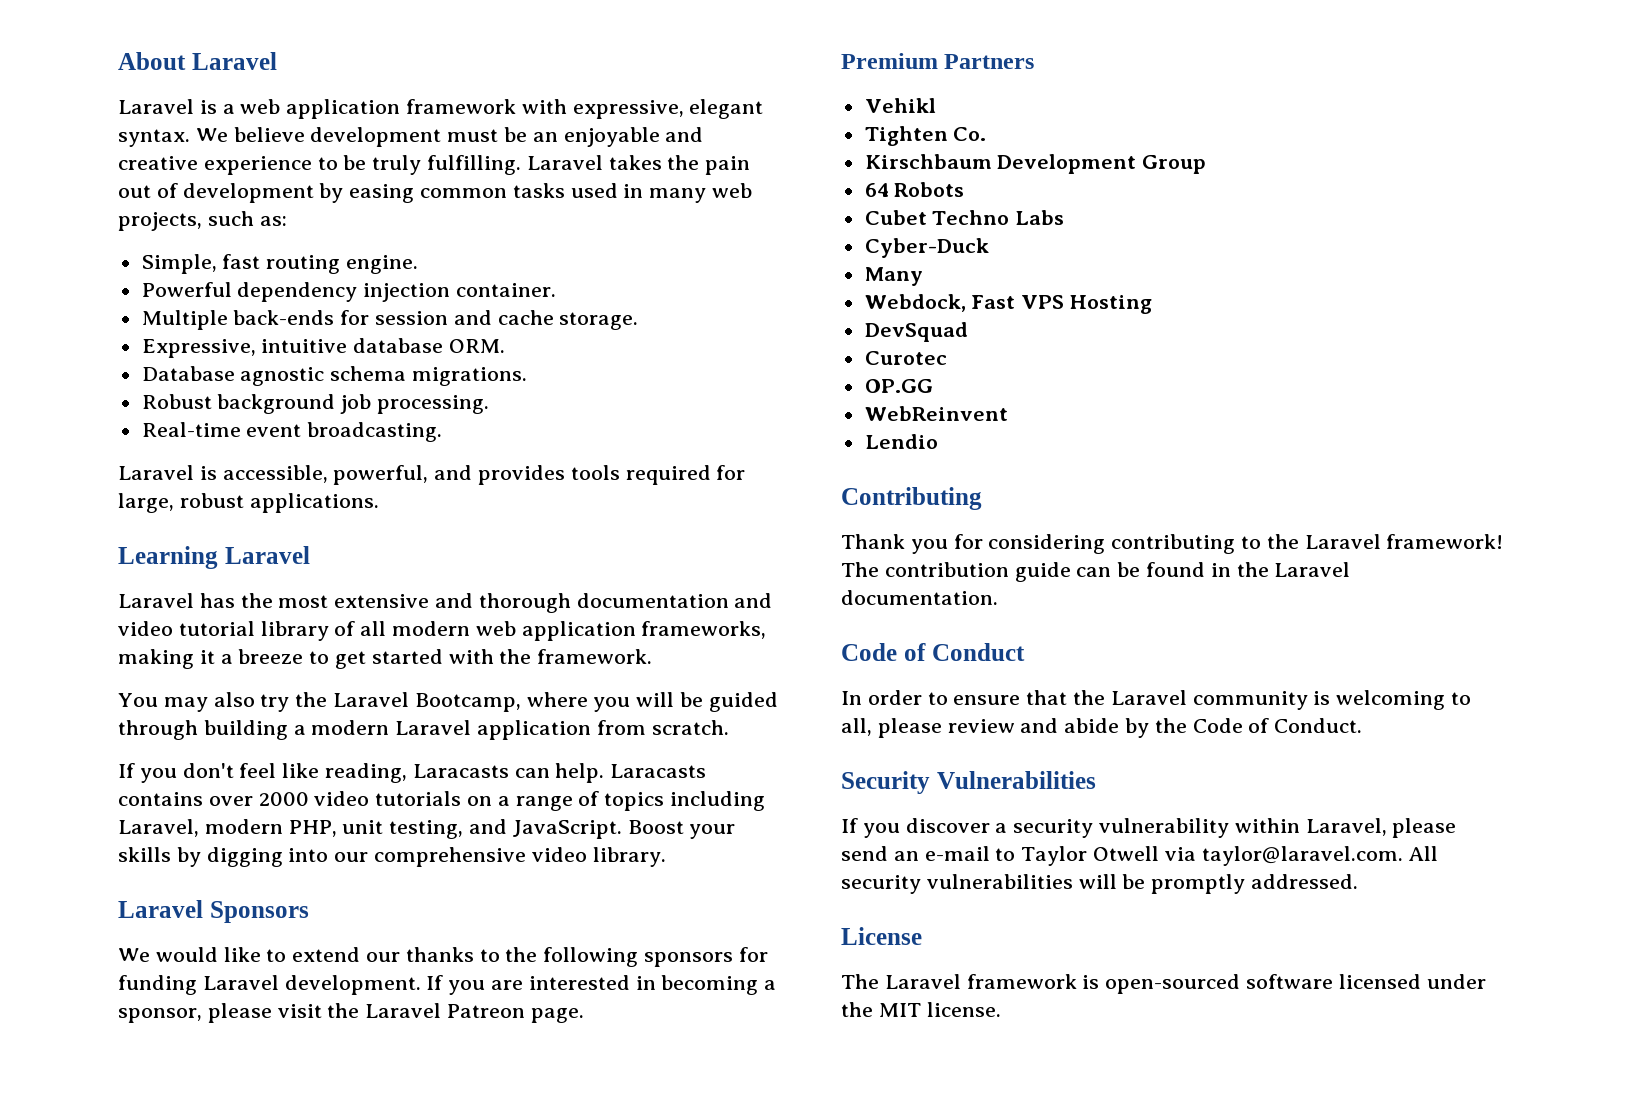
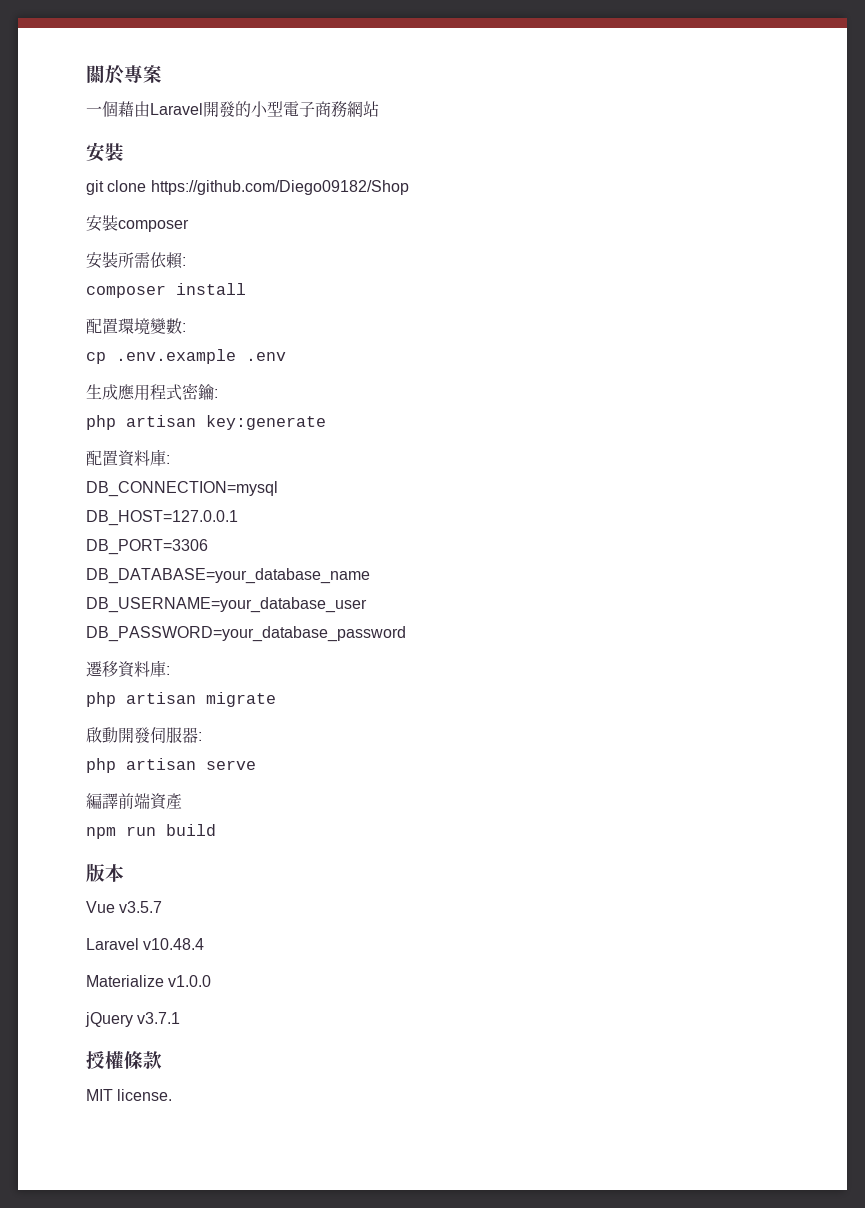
[118,52,277,70] [118,99,764,119] [118,127,704,147] [118,155,751,175] [118,183,753,203] [118,211,287,231] [141,254,419,274] [141,282,557,302] [141,310,639,330] [141,338,506,358] [141,366,528,386] [141,394,490,414] [141,422,443,442] [118,465,746,485] [118,493,379,513] [118,546,310,569] [118,593,773,613] [118,621,767,641] [118,649,653,669] [118,692,778,712] [118,720,729,740] [118,763,707,783] [118,791,766,811] [118,819,736,839] [118,847,666,867] [118,900,309,923] [118,947,768,967] [118,975,777,995] [118,1003,584,1023] [841,53,1035,69] [864,98,936,113] [864,126,987,146] [864,154,1207,174] [864,182,965,197] [864,210,1065,225] [864,238,989,258] [864,267,923,286] [864,294,1153,314] [864,322,968,342] [864,351,947,365] [864,379,933,393] [864,406,1008,421] [864,434,938,449] [841,487,982,510] [841,534,1504,554] [841,562,1351,582] [841,590,998,605] [841,643,1025,661] [841,690,1472,710] [841,718,1363,738] [841,771,1096,794] [841,818,1457,838] [841,846,1439,866] [841,874,1359,894] [841,927,922,945] [841,974,1486,994] [841,1002,873,1017] About Laravel // Laravel is a web application framework with expressive, elegant syntax. We believe development must be an enjoyable and creative experience to be truly fulfilling. Laravel takes the pain out of development by easing common tasks used in many web projects, such as: // Simple, fast routing engine. // Powerful dependency injection container. // Multiple back-ends for session and cache storage. // Expressive, intuitive database ORM. // Database agnostic schema migrations. // Robust background job processing. // Real-time event broadcasting. // Laravel is accessible, powerful, and provides tools required for large, robust applications. // Learning Laravel // Laravel has the most extensive and thorough documentation and video tutorial library of all modern web application frameworks, making it a breeze to get started with the framework. // You may also try the Laravel Bootcamp, where you will be guided through building a modern Laravel application from scratch. // If you don't feel like reading, Laracasts can help. Laracasts contains over 2000 video tutorials on a range of topics including Laravel, modern PHP, unit testing, and JavaScript. Boost your skills by digging into our comprehensive video library. // Laravel Sponsors // We would like to extend our thanks to the following sponsors for funding Laravel development. If you are interested in becoming a sponsor, please visit the Laravel Patreon page. // Premium Partners // Vehikl // Tighten Co. // Kirschbaum Development Group // 64 Robots // Cubet Techno Labs // Cyber-Duck // Many // Webdock, Fast VPS Hosting // DevSquad // Curotec // OP.GG // WebReinvent // Lendio // Contributing // Thank you for considering contributing to the Laravel framework! The contribution guide can be found in the Laravel documentation. // Code of Conduct // In order to ensure that the Laravel community is welcoming to all, please review and abide by the Code of Conduct. // Security Vulnerabilities // If you discover a security vulnerability within Laravel, please send an e-mail to Taylor Otwell via taylor@laravel.com. All security vulnerabilities will be promptly addressed. // License // The Laravel framework is open-sourced software licensed under the -> [86,65,162,84] [86,101,379,118] [86,142,124,162] [86,180,409,195] [86,215,189,232] [86,252,186,269] [86,283,246,298] [86,318,186,335] [86,349,286,364] [86,383,218,401] [86,415,326,430] [86,449,170,467] [86,481,278,497] [86,510,238,526] [86,539,208,555] [86,568,370,584] [86,597,367,613] [86,626,406,642] [86,660,170,678] [86,692,276,707] [86,727,202,743] [86,758,256,773] [86,793,182,810] [86,824,216,839] [86,863,124,882] [86,901,163,913] [86,938,205,950] [86,975,212,987] [85,1012,181,1027] [86,1051,162,1069] 關於專案 // 一個藉由Laravel開發的小型電子商務網站 // 安裝 // git clone https://github.com/Diego09182/Shop // 安裝composer // 安裝所需依賴: // composer install // 配置環境變數: // cp .env.example .env // 生成應用程式密鑰: // php artisan key:generate // 配置資料庫: // DB_CONNECTION=mysql // DB_HOST=127.0.0.1 // DB_PORT=3306 // DB_DATABASE=your_database_name // DB_USERNAME=your_database_user // DB_PASSWORD=your_database_password // 遷移資料庫: // php artisan migrate // 啟動開發伺服器: // php artisan serve // 編譯前端資產 // npm run build // 版本 // Vue v3.5.7 // Laravel v10.48.4 // Materialize v1.0.0 // jQuery v3.7.1 // 授權條款 //

